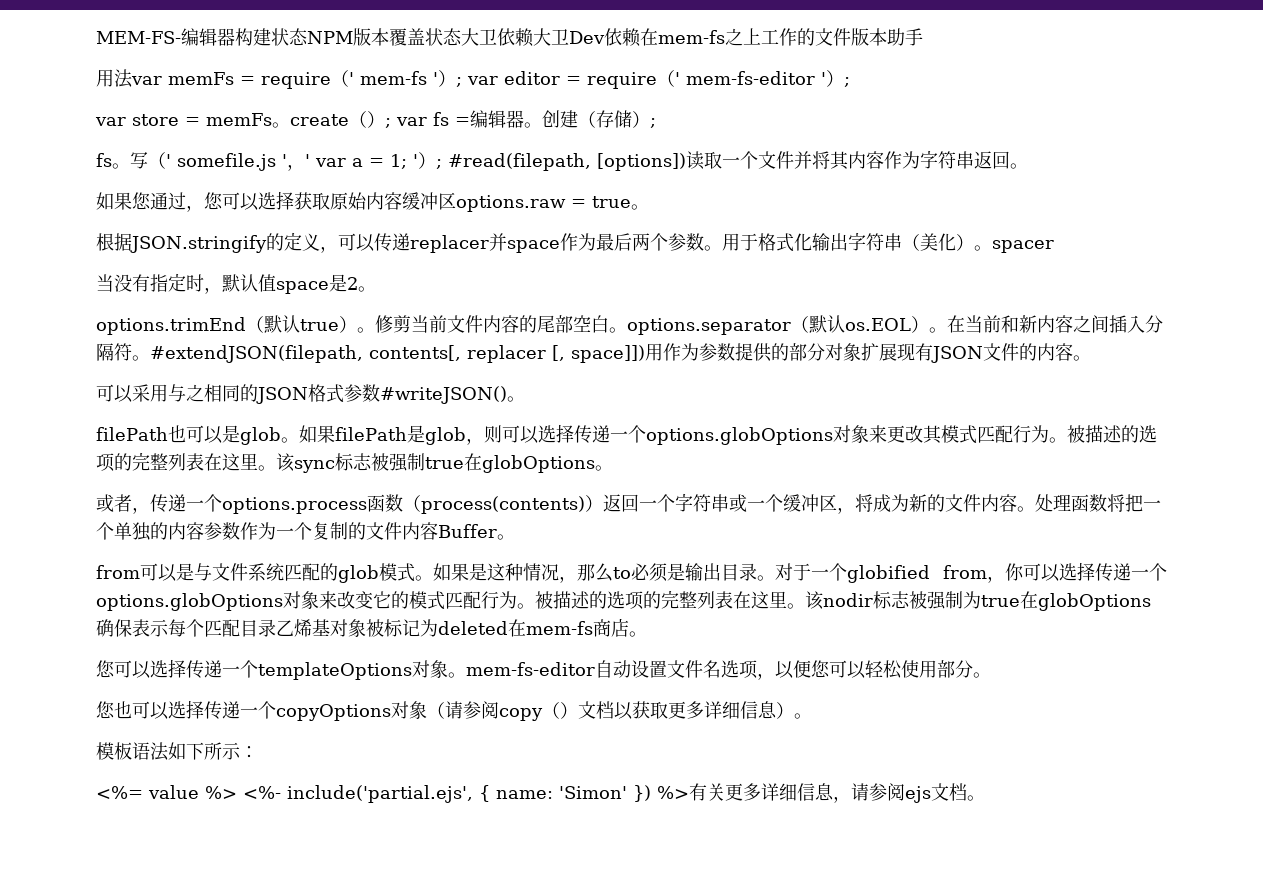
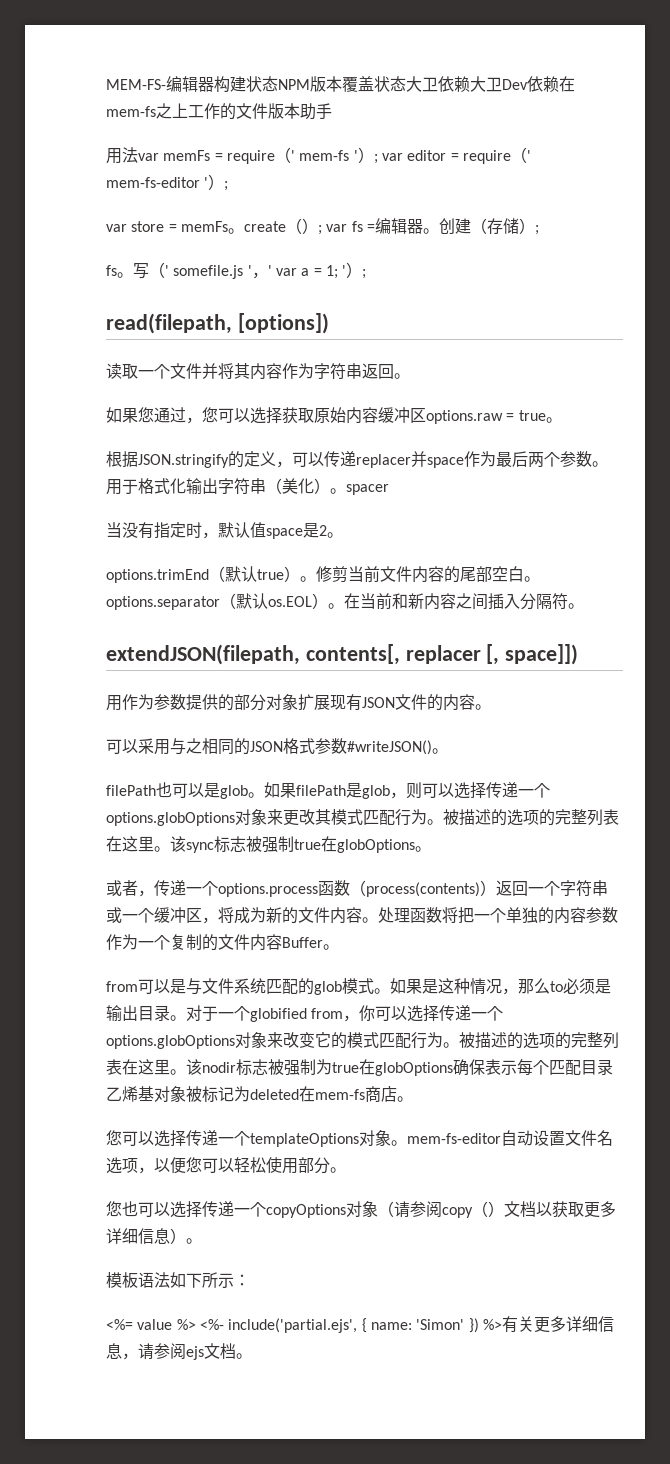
[448,153,591,171] #read(filepath, -> [106,313,232,334] // read(filepath,
(686, 162) none -> (329, 323) //
[150,345,363,363] #extendJSON(filepath, -> [106,644,300,665] // extendJSON(filepath,
(645, 354) none -> (579, 654) //

